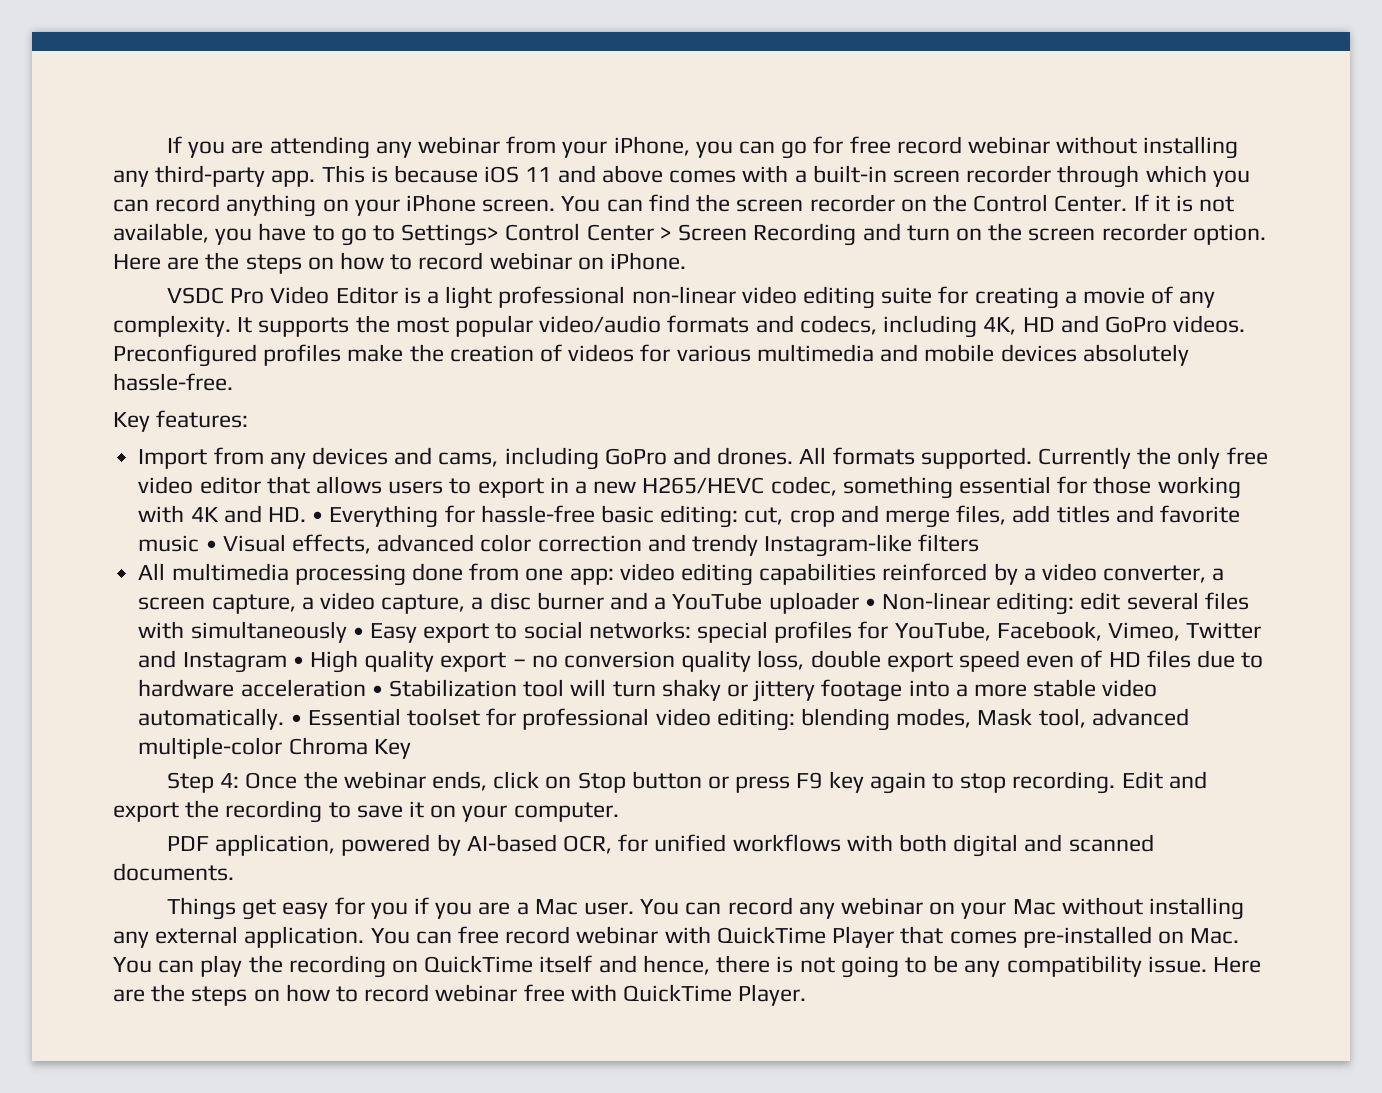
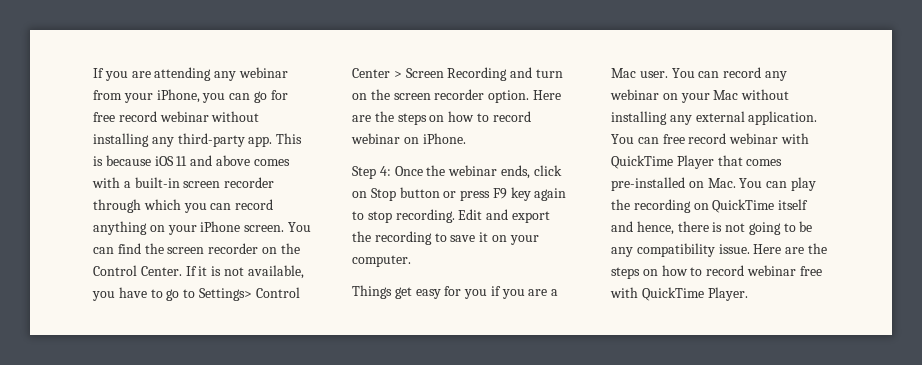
[166,286,1216,309] [113,315,1246,338] [113,344,1189,367] [113,373,233,391] [113,410,249,432] [138,447,1268,470] [138,476,1241,499] [138,505,1241,528] [138,534,980,557] [138,563,1225,586] [138,592,1249,615] [138,621,1262,643] [138,650,1264,673] [138,679,1158,702] [138,708,1189,731] [138,737,411,759] // VSDC Pro Video Editor is a light professional non-linear video editing suite for creating a movie of any complexity. It supports the most popular video/audio formats and codecs, including 4K, HD and GoPro videos. Preconfigured profiles make the creation of videos for various multimedia and mobile devices absolutely hassle-free. // Key features: // Import from any devices and cams, including GoPro and drones. All formats supported. Сurrently the only free video editor that allows users to export in a new H265/HEVC codec, something essential for those working with 4K and HD. • Everything for hassle-free basic editing: cut, crop and merge files, add titles and favorite music • Visual effects, advanced color correction and trendy Instagram-like filters // All multimedia processing done from one app: video editing capabilities reinforced by a video converter, a screen capture, a video capture, a disc burner and a YouTube uploader • Non-linear editing: edit several files with simultaneously • Easy export to social networks: special profiles for YouTube, Facebook, Vimeo, Twitter and Instagram • High quality export – no conversion quality loss, double export speed even of HD files due to hardware acceleration • Stabilization tool will turn shaky or jittery footage into a more stable video automatically. • Essential toolset for professional video editing: blending modes, Mask tool, advanced multiple-color Chroma Key -> (466, 138) none
[166,834,1154,857] [113,863,234,881] // PDF application, powered by AI-based OCR, for unified workflows with both digital and scanned documents. -> (411, 261) none

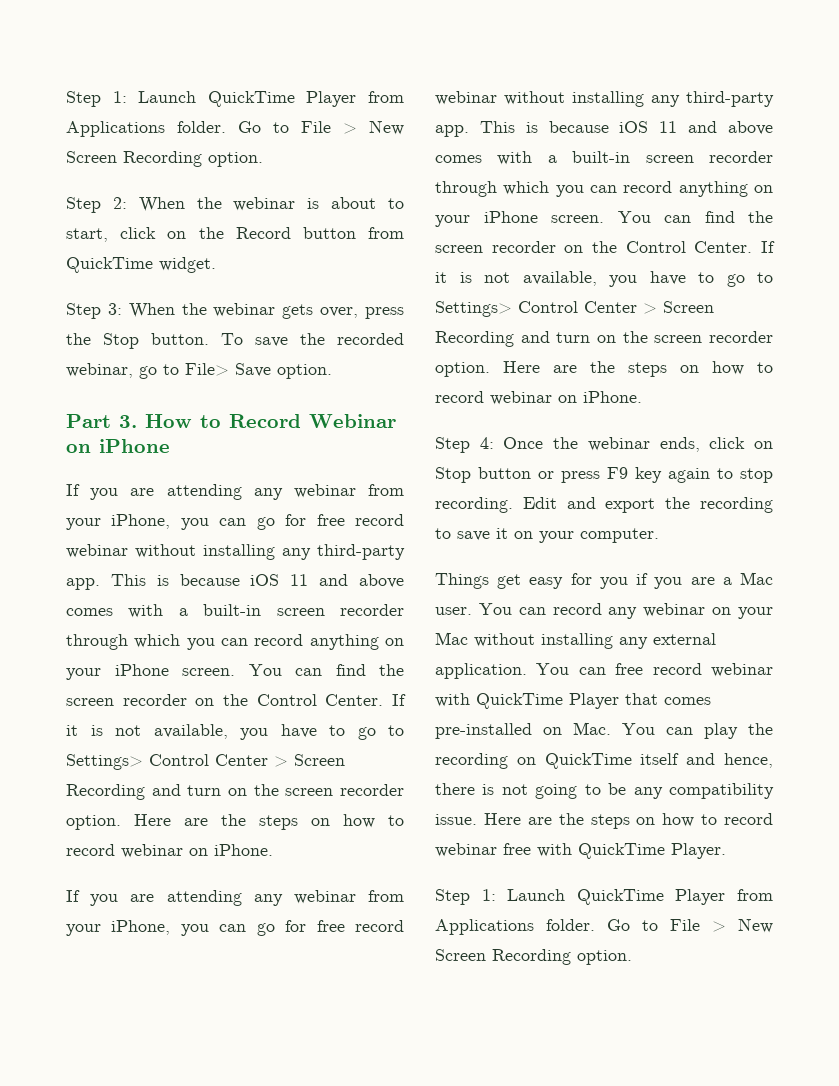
(93, 73) none -> [66,91,404,107] [66,120,404,137] [66,151,263,167] [66,197,404,213] [66,227,404,242] [66,257,216,273] [66,303,404,319] [66,333,404,349] [66,363,332,379] [66,414,396,428] [66,439,170,453] [66,484,404,500] [66,514,404,530] [66,544,405,560] [66,574,404,590] [66,604,404,618] [66,634,404,650] [66,664,404,680] [66,694,406,706] [66,724,404,740] [66,754,345,770] [66,784,404,800] [66,814,404,830] [66,844,273,858] Step 1: Launch QuickTime Player from Applications folder. Go to File > New Screen Recording option. // Step 2: When the webinar is about to start, click on the Record button from QuickTime widget. // Step 3: When the webinar gets over, press the Stop button. To save the recorded webinar, go to File> Save option. // Part 3. How to Record Webinar on iPhone // If you are attending any webinar from your iPhone, you can go for free record webinar without installing any third-party app. This is because iOS 11 and above comes with a built-in screen recorder through which you can record anything on your iPhone screen. You can find the screen recorder on the Control Center. If it is not available, you have to go to Settings> Control Center > Screen Recording and turn on the screen recorder option. Here are the steps on how to record webinar on iPhone. //
(748, 294) none -> [435,889,773,905] [435,918,773,935] [435,949,632,965] // Step 1: Launch QuickTime Player from Applications folder. Go to File > New Screen Recording option.

